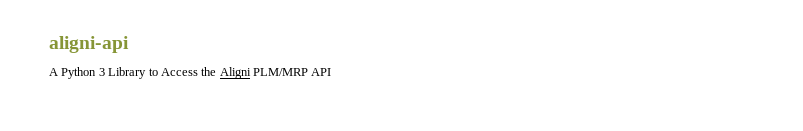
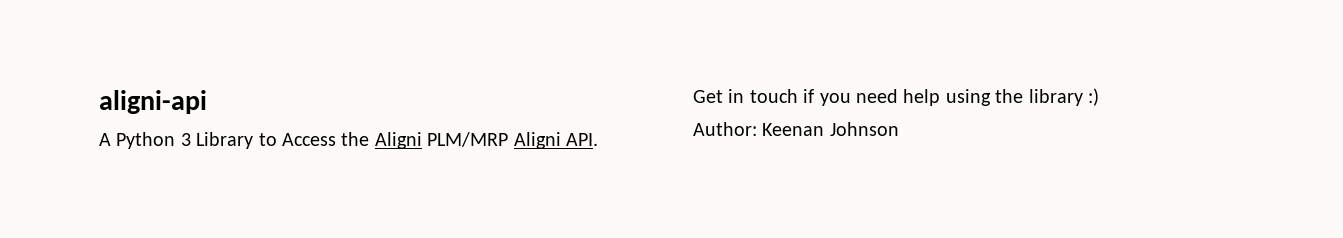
[311,68,332,76] API -> [513,132,598,149] [693,88,1099,106] [693,122,899,136] Aligni API. // Get in touch if you need help using the library :) // Author: Keenan Johnson

